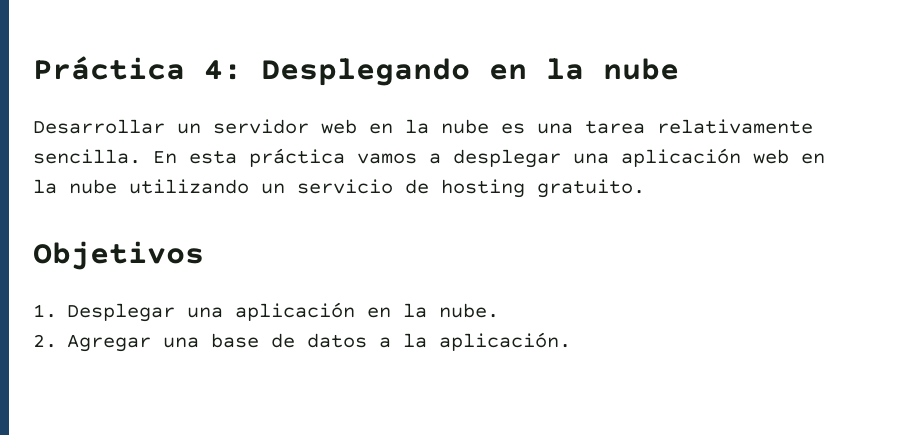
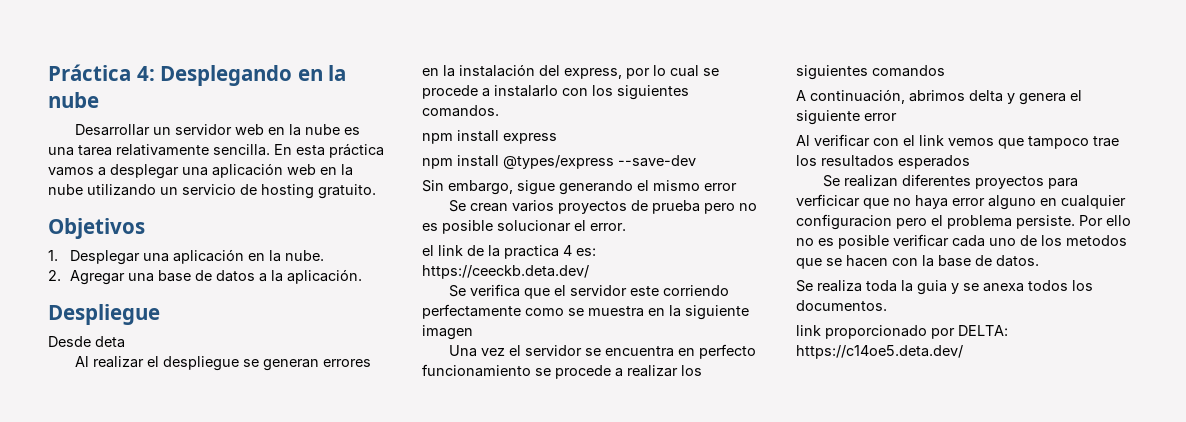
(572, 341) none -> [48,304,160,325] [48,336,125,348] [75,356,372,371] [422,64,719,79] [422,85,689,100] [422,105,499,117] [422,130,557,144] [422,155,696,169] [422,180,737,195] [449,200,758,214] [422,220,626,234] [422,245,596,259] [422,265,589,279] [449,284,730,299] [422,304,749,320] [422,325,473,340] [449,344,757,359] [422,364,702,379] [796,65,945,80] [796,89,1082,105] [796,110,897,125] [796,134,1119,149] [796,155,970,169] [823,174,1079,189] [796,194,1126,210] [796,214,1131,230] [796,234,1127,249] [796,255,1039,269] [796,280,1093,295] [796,300,887,311] [796,325,1008,339] [796,345,963,359] // Despliegue // Desde deta // Al realizar el despliegue se generan errores en la instalación del express, por lo cual se procede a instalarlo con los siguientes comandos. // npm install express // npm install @types/express --save-dev // Sin embargo, sigue generando el mismo error // Se crean varios proyectos de prueba pero no es posible solucionar el error. // el link de la practica 4 es: https://ceeckb.deta.dev/ // Se verifica que el servidor este corriendo perfectamente como se muestra en la siguiente imagen // Una vez el servidor se encuentra en perfecto funcionamiento se procede a realizar los siguientes comandos // A continuación, abrimos delta y genera el siguiente error // Al verificar con el link vemos que tampoco trae los resultados esperados // Se realizan diferentes proyectos para verficicar que no haya error alguno en cualquier configuracion pero el problema persiste. Por ello no es posible verificar cada uno de los metodos que se hacen con la base de datos. // Se realiza toda la guia y se anexa todos los documentos. // link proporcionado por DELTA: https://c14oe5.deta.dev/

